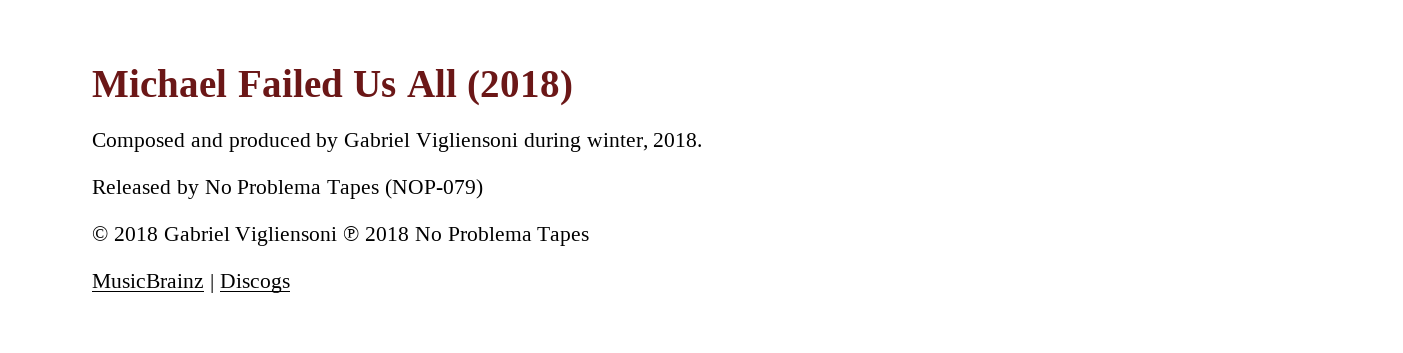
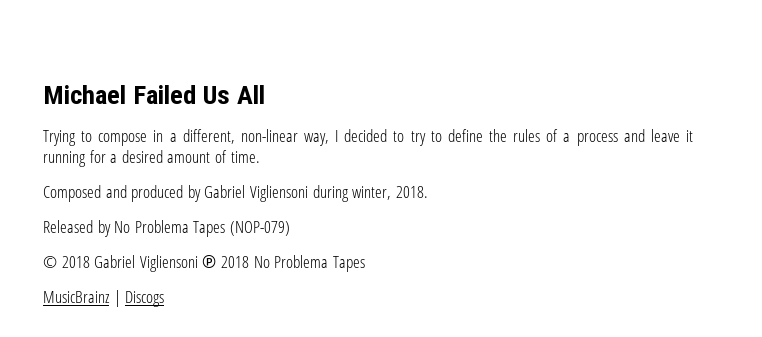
[467,69,574,106] (2018) -> [43,129,693,146] [43,150,260,167] // Trying to compose in a different, non-linear way, I decided to try to define the rules of a process and leave it running for a desired amount of time.

